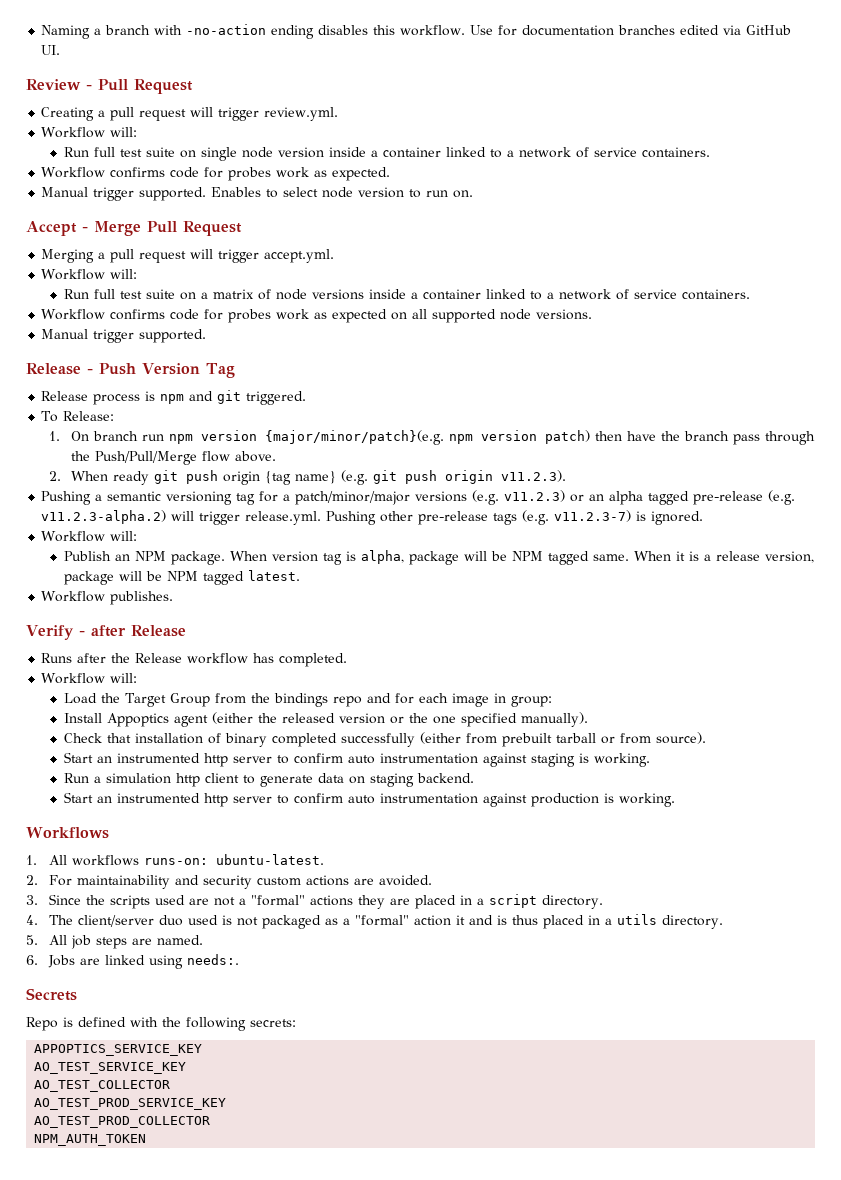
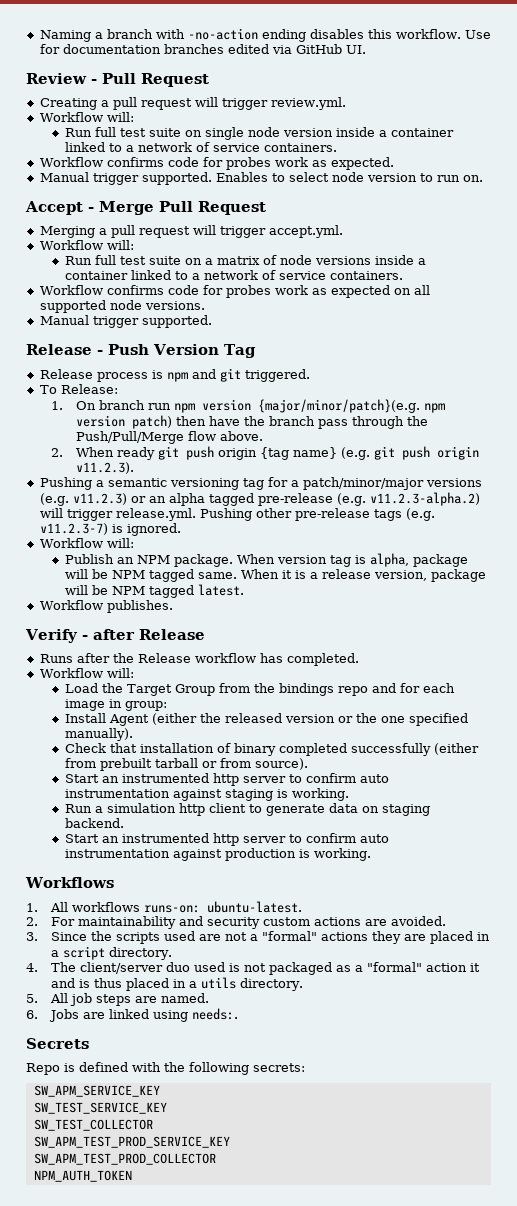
[106,713,208,727] Appoptics agent -> [108,714,149,726] Agent
[34,1044,203,1056] [34,1062,187,1074] [34,1080,171,1092] [34,1098,227,1110] [34,1116,211,1128] APPOPTICS_SERVICE_KEY // AO_TEST_SERVICE_KEY // AO_TEST_COLLECTOR // AO_TEST_PROD_SERVICE_KEY // AO_TEST_PROD_COLLECTOR -> [33,1085,160,1097] [33,1102,167,1114] [33,1119,153,1131] [33,1136,230,1148] [33,1153,216,1165] SW_APM_SERVICE_KEY // SW_TEST_SERVICE_KEY // SW_TEST_COLLECTOR // SW_APM_TEST_PROD_SERVICE_KEY // SW_APM_TEST_PROD_COLLECTOR

